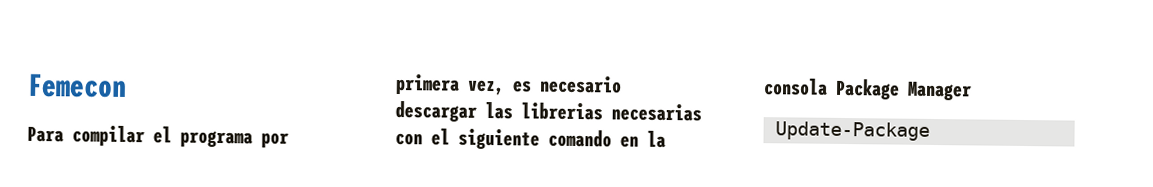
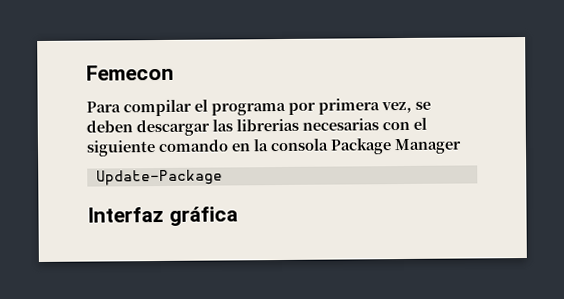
[513,75,622,94] es necesario -> [415,101,431,110] [86,120,133,133] se deben
(930, 131) none -> [87,206,238,226] // Interfaz gráfica

